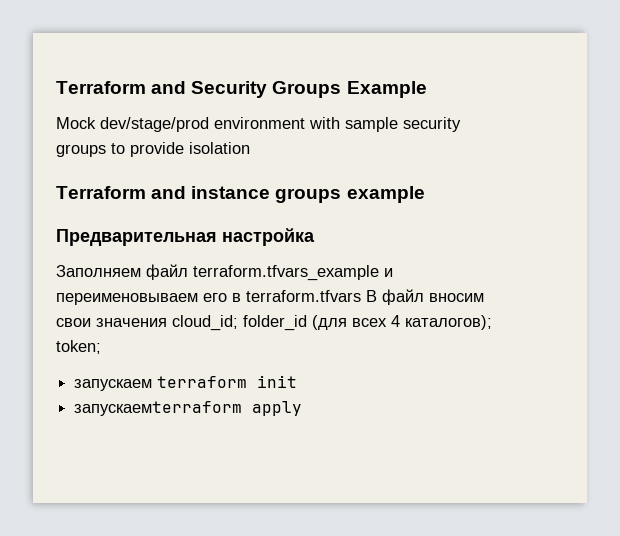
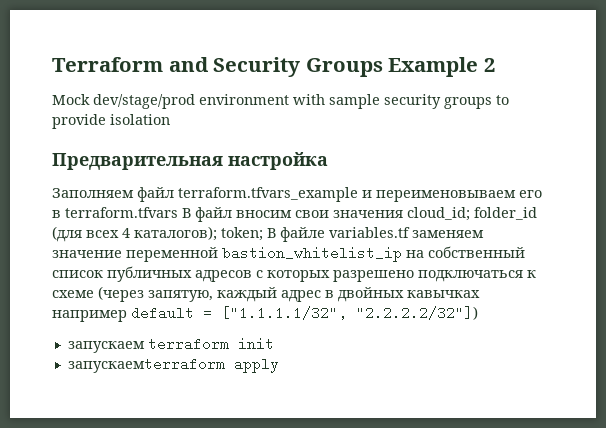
(427, 89) none -> [483,58,495,72] 2
[56,186,425,203] // Terraform and instance groups example -> (170, 119) none
(101, 347) none -> [267,227,484,242] [52,246,525,262] [52,266,536,282] [52,286,480,302] [52,306,478,322] В файле variables.tf заменяем значение переменной bastion_whitelist_ip на собственный список публичных адресов с которых разрешено подключаться к схеме (через запятую, каждый адрес в двойных кавычках например default = ["1.1.1.1/32", "2.2.2.2/32"])

